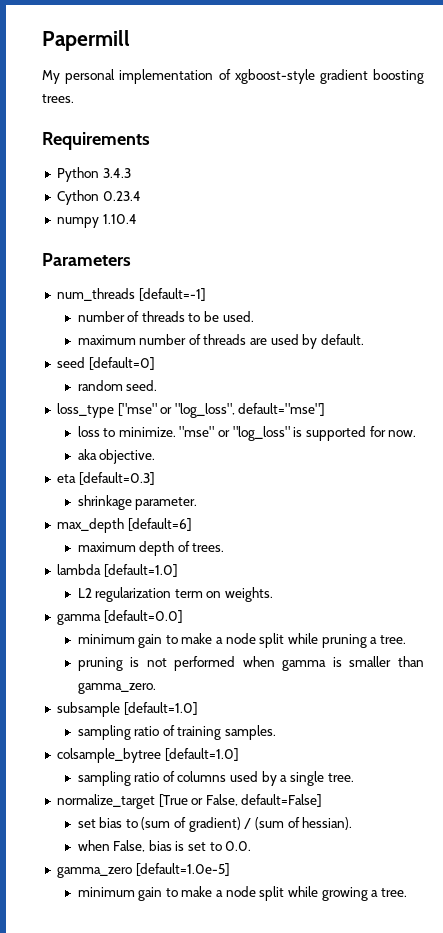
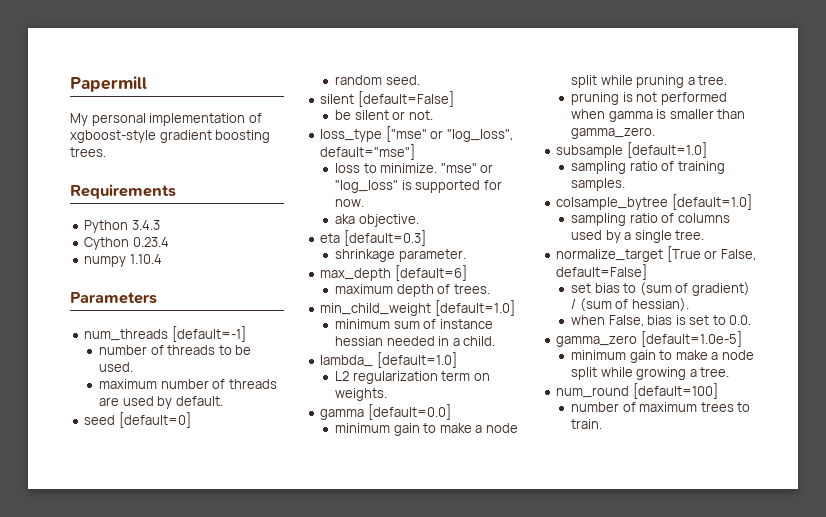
(158, 385) none -> [320,91,454,107] [335,110,433,120] // silent [default=False] // be silent or not.
[56,564,101,575] lambda -> [320,300,515,316] [335,319,493,329] [335,336,496,346] [320,355,374,367] min_child_weight [default=1.0] // minimum sum of instance hessian needed in a child. // lambda_
(407, 892) none -> [556,383,718,399] [571,402,751,412] [571,419,603,429] // num_round [default=100] // number of maximum trees to train.

